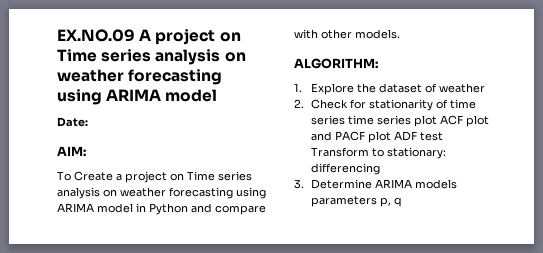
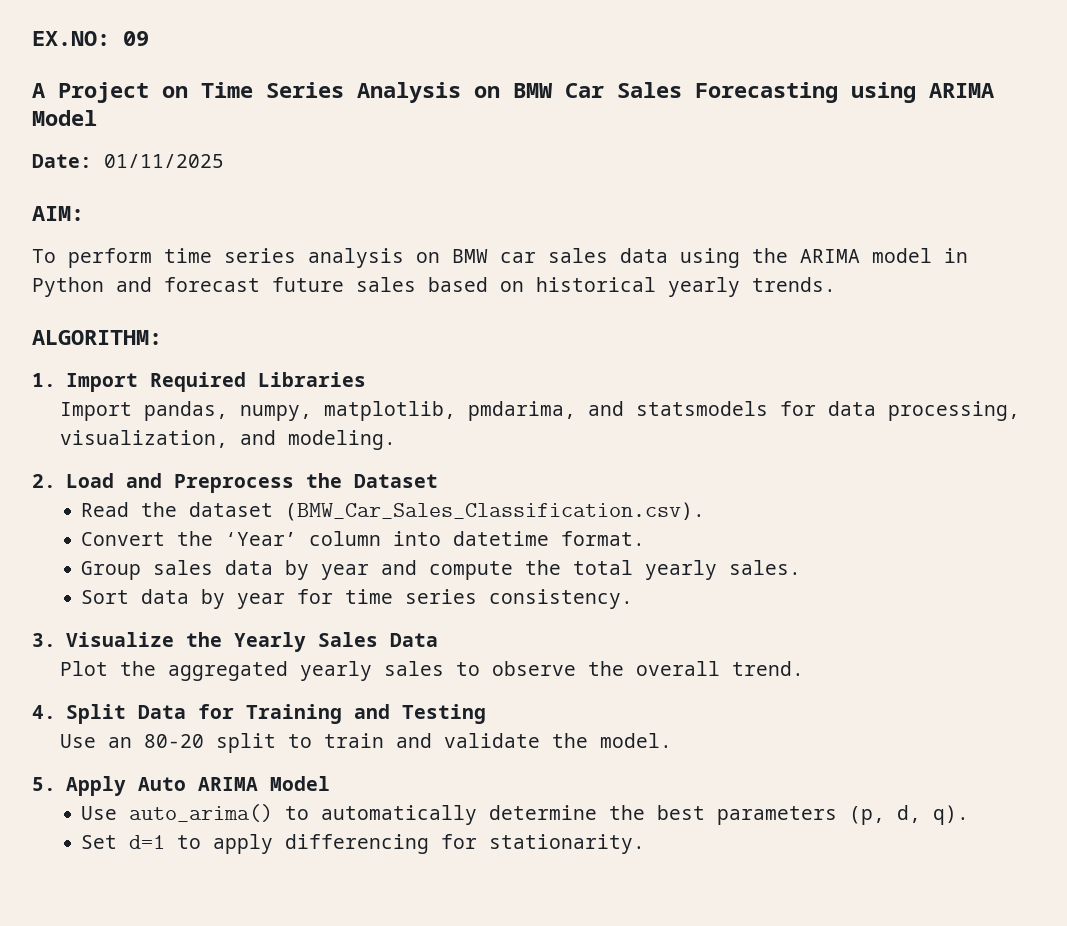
[57,29,241,45] [57,49,246,65] [57,69,223,85] [57,89,218,105] EX.NO.09 A project on Time series analysis on weather forecasting using ARIMA model -> [32,31,149,46] [32,82,994,103] [32,110,97,126] EX.NO: 09 // A Project on Time Series Analysis on BMW Car Sales Forecasting using ARIMA Model
(88, 122) none -> [104,154,224,168] 01/11/2025
[74,171,252,183] [57,187,266,199] Create a project on Time series analysis on weather forecasting using -> [68,248,788,268] perform time series analysis on BMW car sales data using the
[215,205,266,215] [294,29,400,39] [294,58,378,69] [294,83,486,95] [294,99,477,111] [311,115,490,127] [311,131,444,143] [311,147,447,159] [311,163,381,175] [294,179,458,189] [311,196,403,207] compare with other models. // ALGORITHM: // 1. Explore the dataset of weather // 2. Check for stationarity of time series time series plot ACF plot and PACF plot ADF test Transform to stationary: differencing // 3. Determine ARIMA models parameters p, q -> [164,277,836,297] [32,330,162,345] [32,372,366,392] [59,401,1020,421] [59,430,396,450] [32,473,438,493] [81,502,706,521] [81,531,646,546] [81,560,802,580] [81,589,634,609] [32,632,438,652] [59,661,804,681] [32,704,486,724] [59,733,672,753] [32,776,330,796] [81,804,970,825] [81,834,646,854] forecast future sales based on historical yearly trends. // ALGORITHM: // 1. Import Required Libraries // Import pandas, numpy, matplotlib, pmdarima, and statsmodels for data processing, visualization, and modeling. // 2. Load and Preprocess the Dataset // Read the dataset (BMW_Car_Sales_Classification.csv). // Convert the ‘Year’ column into datetime format. // Group sales data by year and compute the total yearly sales. // Sort data by year for time series consistency. // 3. Visualize the Yearly Sales Data // Plot the aggregated yearly sales to observe the overall trend. // 4. Split Data for Training and Testing // Use an 80-20 split to train and validate the model. // 5. Apply Auto ARIMA Model // Use auto_arima() to automatically determine the best parameters (p, d, q). // Set d=1 to apply differencing for stationarity.

